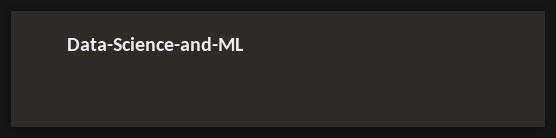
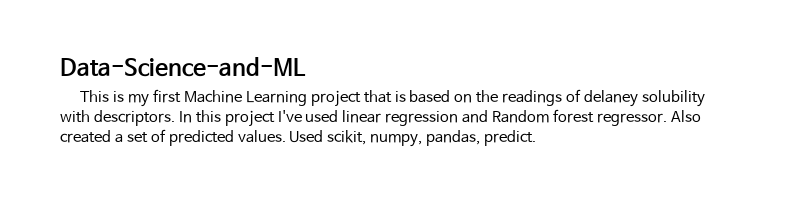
(244, 44) none -> [80,89,705,107] [60,109,701,127] [60,129,537,147] // This is my first Machine Learning project that is based on the readings of delaney solubility with descriptors. In this project I've used linear regression and Random forest regressor. Also created a set of predicted values. Used scikit, numpy, pandas, predict.

